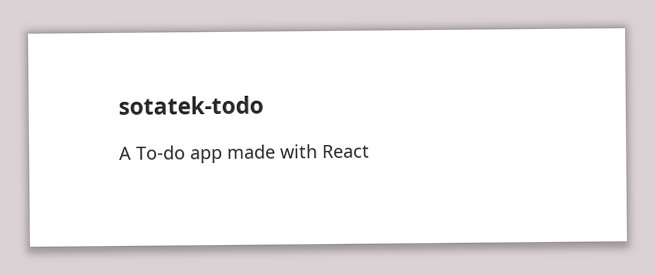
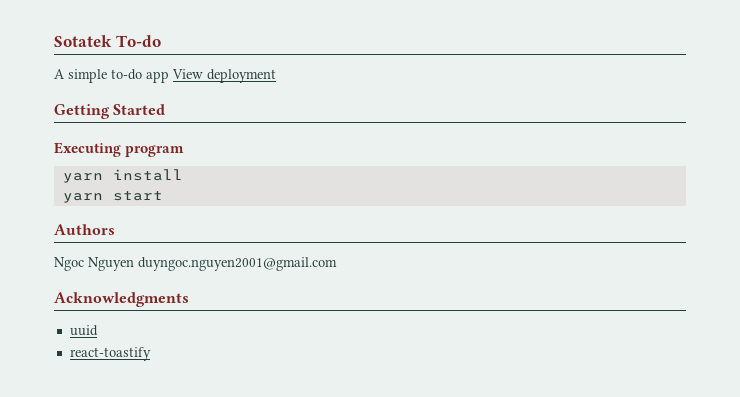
[118,95,264,115] sotatek-todo -> [54,35,161,47] Sotatek To-do
[136,144,370,164] To-do app made with React -> [68,69,276,83] [54,104,166,119] [54,142,185,157] [62,169,183,183] [62,191,163,203] [54,224,115,235] [54,257,337,271] [54,292,189,307] [69,325,98,336] [69,347,151,361] simple to-do app View deployment // Getting Started // Executing program // yarn install // yarn start // Authors // Ngoc Nguyen duyngoc.nguyen2001@gmail.com // Acknowledgments // uuid // react-toastify

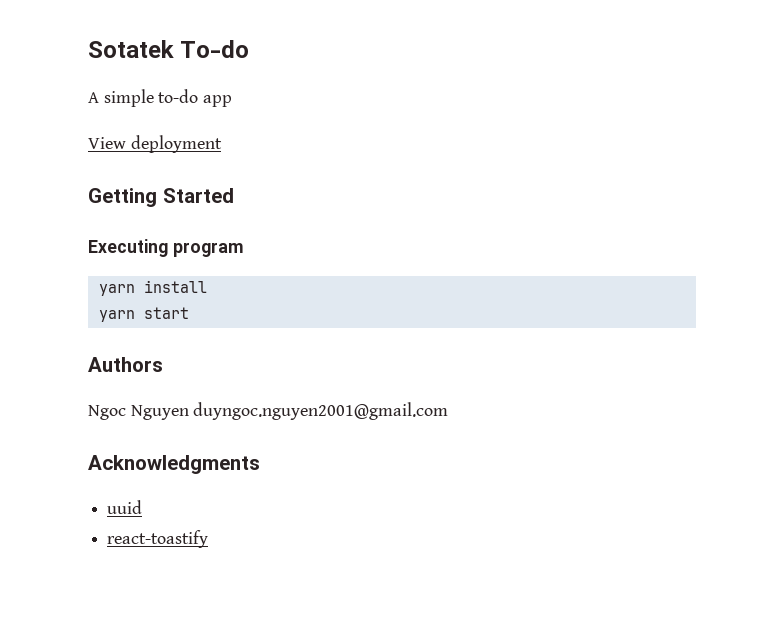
(169, 77) none -> (233, 101) //

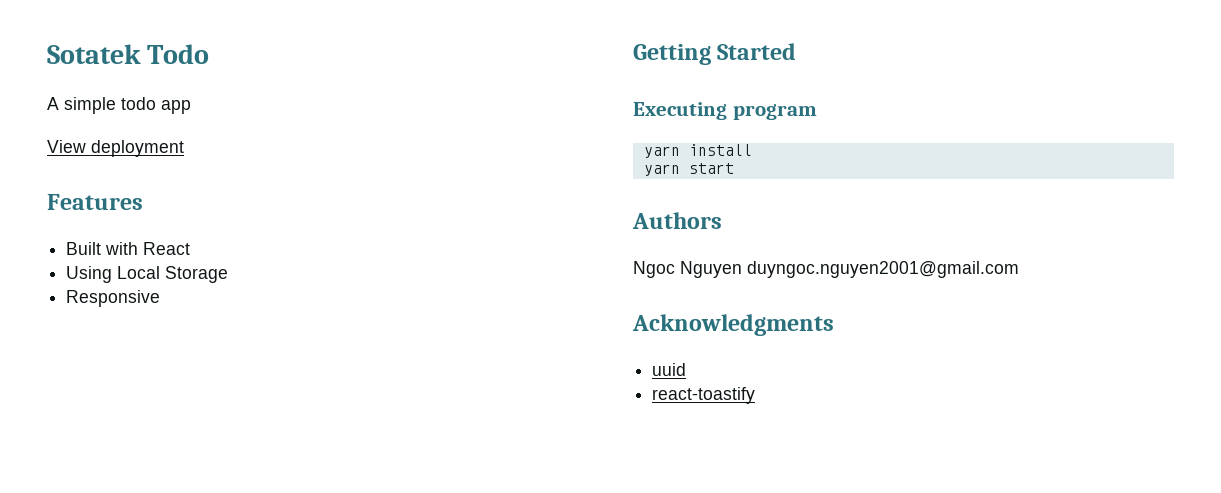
[180,40,250,58] To-do -> [147,44,210,64] Todo
[158,89,199,103] to-do -> [121,97,156,110] todo
(222, 144) none -> [47,194,143,210] [66,242,191,255] [66,266,229,283] [66,290,161,307] // Features // Built with React // Using Local Storage // Responsive

